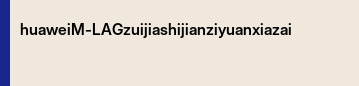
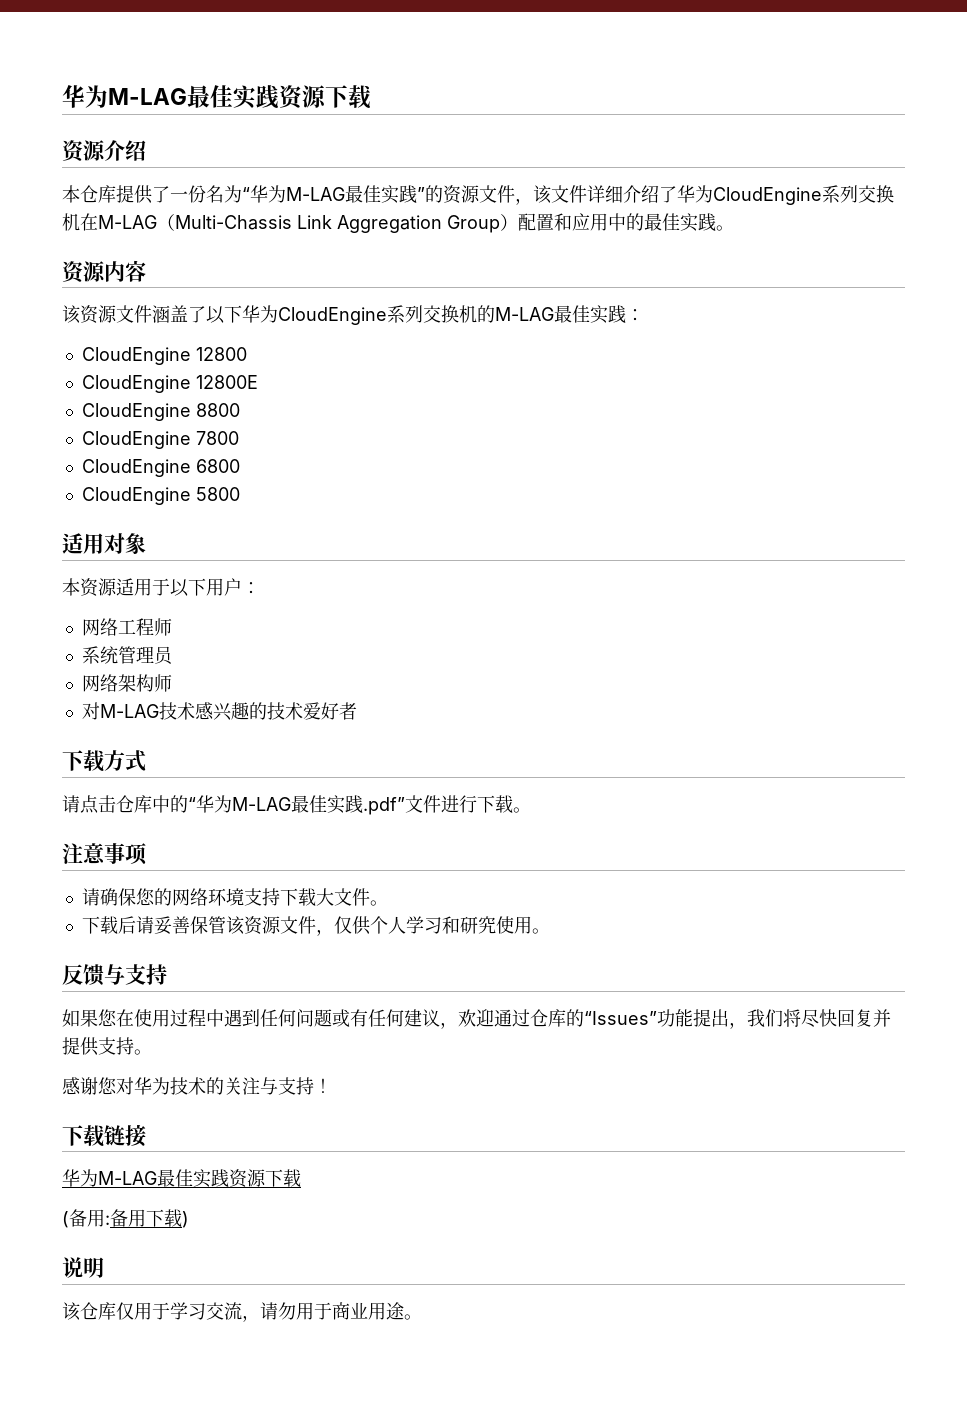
[20,23,292,38] huaweiM-LAGzuijiashijianziyuanxiazai -> [62,85,371,110] [62,140,146,163] [62,185,894,205] [62,213,734,233] [62,260,146,284] [62,305,644,325] [81,347,247,365] [81,375,258,393] [81,403,240,421] [81,431,239,449] [81,459,240,477] [81,487,240,505] [62,533,146,554] [62,578,260,597] [81,618,172,636] [81,646,174,665] [81,674,172,692] [81,702,357,721] [62,750,146,772] [62,795,531,815] [62,843,147,865] [81,888,388,906] [81,916,550,936] [62,964,167,986] [62,1009,891,1029] [62,1037,152,1056] [62,1077,332,1095] [62,1124,146,1147] [62,1169,301,1188] [62,1209,189,1228] [62,1257,104,1278] [62,1302,422,1322] 华为M-LAG最佳实践资源下载 // 资源介绍 // 本仓库提供了一份名为“华为M-LAG最佳实践”的资源文件，该文件详细介绍了华为CloudEngine系列交换机在M-LAG（Multi-Chassis Link Aggregation Group）配置和应用中的最佳实践。 // 资源内容 // 该资源文件涵盖了以下华为CloudEngine系列交换机的M-LAG最佳实践： // CloudEngine 12800 // CloudEngine 12800E // CloudEngine 8800 // CloudEngine 7800 // CloudEngine 6800 // CloudEngine 5800 // 适用对象 // 本资源适用于以下用户： // 网络工程师 // 系统管理员 // 网络架构师 // 对M-LAG技术感兴趣的技术爱好者 // 下载方式 // 请点击仓库中的“华为M-LAG最佳实践.pdf”文件进行下载。 // 注意事项 // 请确保您的网络环境支持下载大文件。 // 下载后请妥善保管该资源文件，仅供个人学习和研究使用。 // 反馈与支持 // 如果您在使用过程中遇到任何问题或有任何建议，欢迎通过仓库的“Issues”功能提出，我们将尽快回复并提供支持。 // 感谢您对华为技术的关注与支持！ // 下载链接 // 华为M-LAG最佳实践资源下载 // (备用:备用下载) // 说明 // 该仓库仅用于学习交流，请勿用于商业用途。

